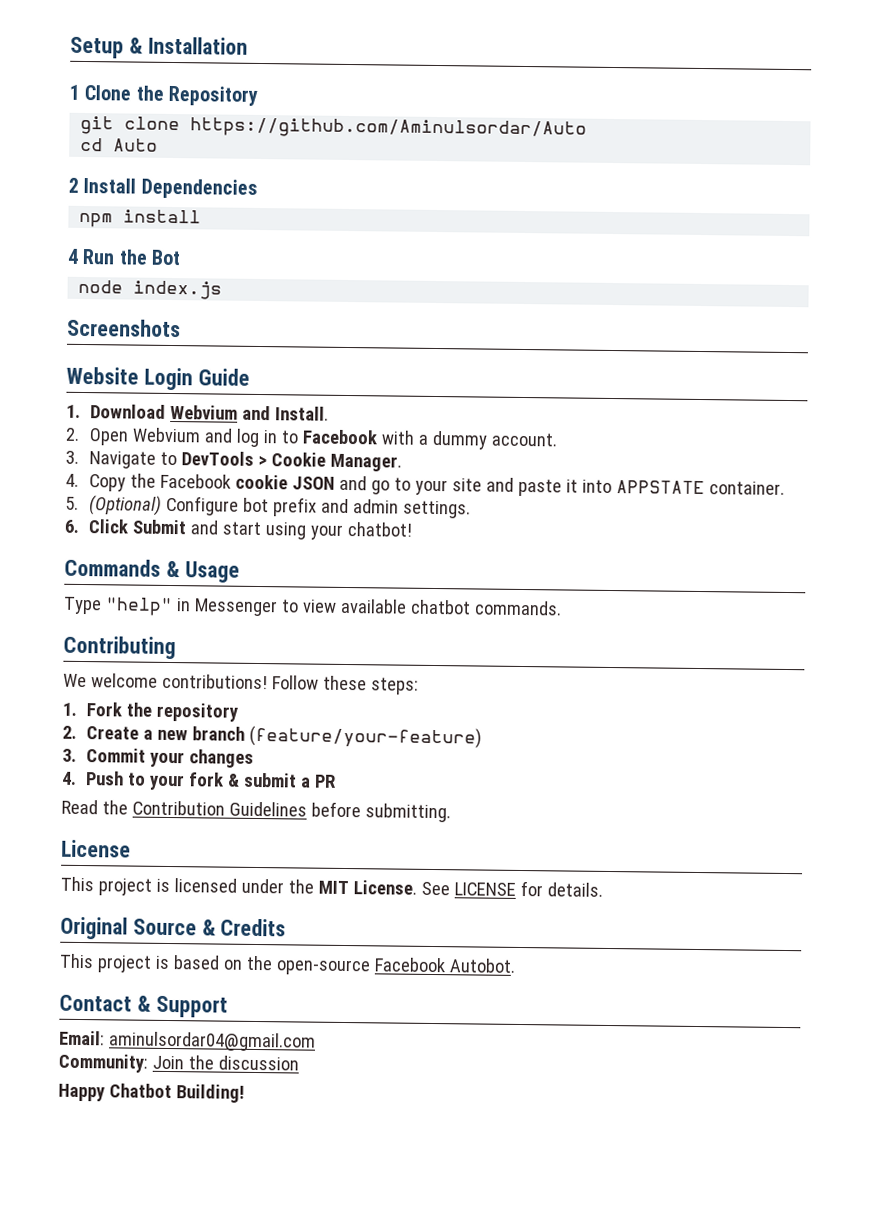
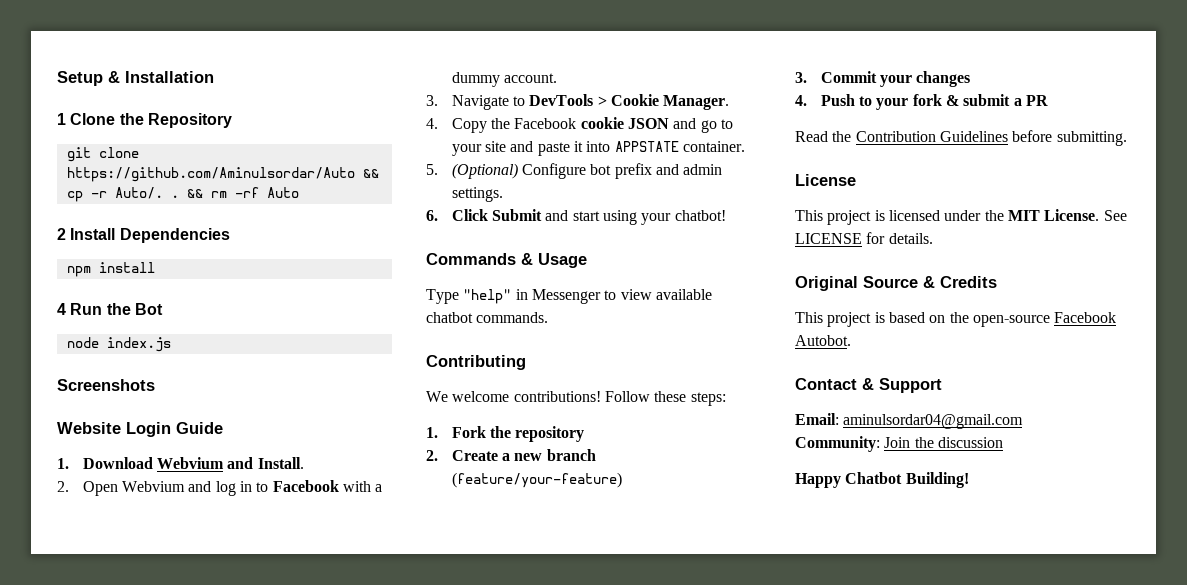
[80,137,104,152] // cd -> [362,169,379,178] [66,187,259,202] && cp -r Auto/. . && rm -rf

